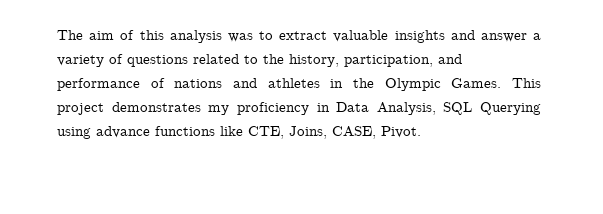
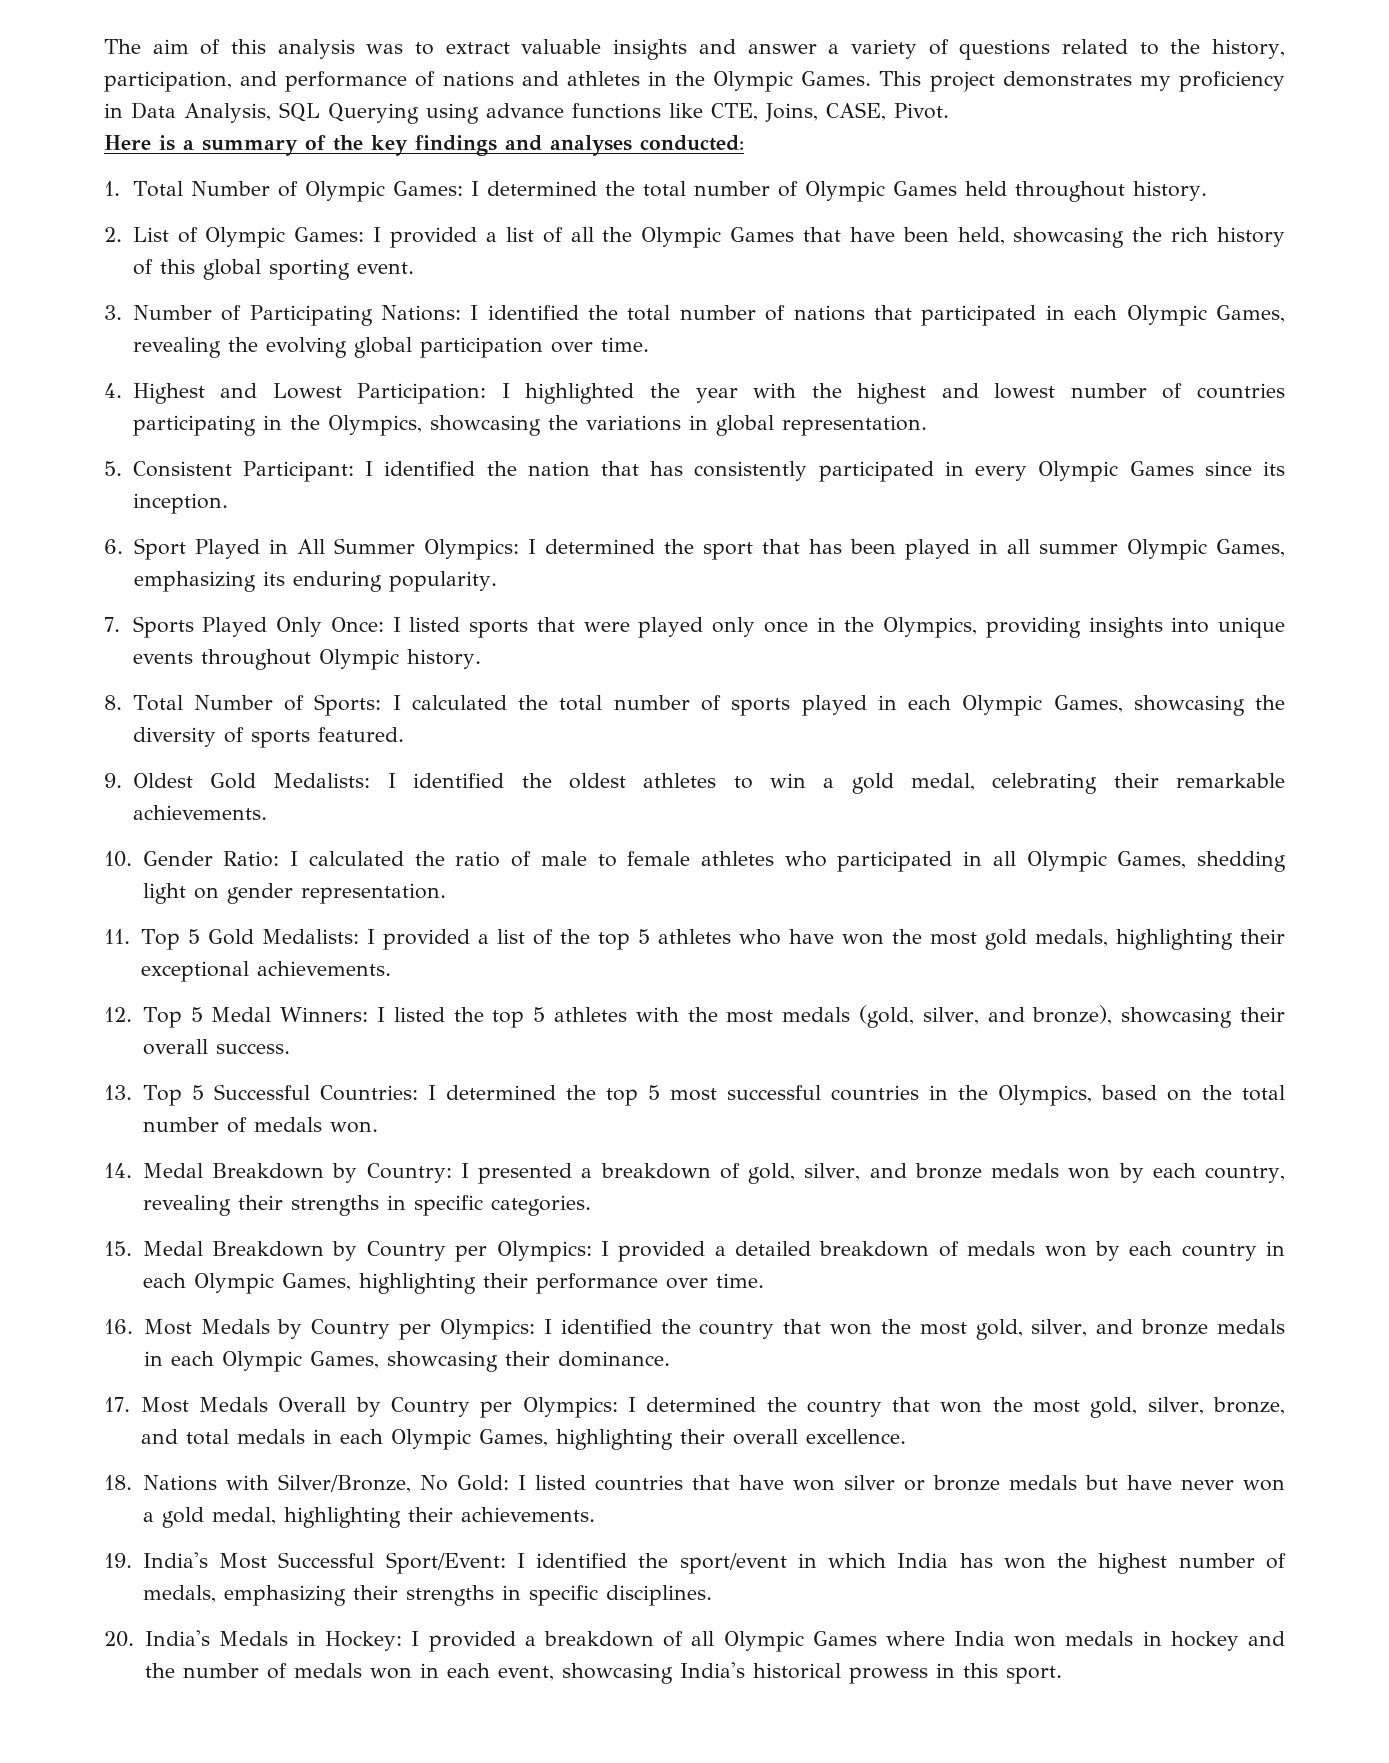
(421, 132) none -> [104,135,744,156] [104,181,1207,202] [104,227,1285,248] [132,259,414,280] [104,305,1285,326] [132,337,649,358] [104,383,1286,404] [132,415,927,436] [104,461,1286,482] [132,493,228,514] [104,538,1286,560] [133,571,497,592] [104,616,1285,638] [132,649,481,670] [104,694,1286,716] [132,727,404,748] [104,773,1286,794] [132,805,267,820] [104,851,1287,872] [142,883,446,904] [104,929,1286,950] [140,961,391,982] [104,1005,1285,1028] [142,1039,290,1055] [104,1084,1285,1106] [142,1117,378,1133] [104,1163,1286,1184] [142,1195,591,1216] [104,1241,1285,1262] [142,1273,764,1294] [104,1319,1286,1340] [143,1351,670,1372] [104,1397,1285,1418] [140,1429,906,1450] [104,1474,1286,1493] [142,1507,595,1528] [104,1552,1286,1574] [142,1585,712,1606] [104,1630,1285,1652] [144,1662,1062,1684] // Here is a summary of the key findings and analyses conducted: // 1. Total Number of Olympic Games: I determined the total number of Olympic Games held throughout history. // 2. List of Olympic Games: I provided a list of all the Olympic Games that have been held, showcasing the rich history of this global sporting event. // 3. Number of Participating Nations: I identified the total number of nations that participated in each Olympic Games, revealing the evolving global participation over time. // 4. Highest and Lowest Participation: I highlighted the year with the highest and lowest number of countries participating in the Olympics, showcasing the variations in global representation. // 5. Consistent Participant: I identified the nation that has consistently participated in every Olympic Games since its inception. // 6. Sport Played in All Summer Olympics: I determined the sport that has been played in all summer Olympic Games, emphasizing its enduring popularity. // 7. Sports Played Only Once: I listed sports that were played only once in the Olympics, providing insights into unique events throughout Olympic history. // 8. Total Number of Sports: I calculated the total number of sports played in each Olympic Games, showcasing the diversity of sports featured. // 9. Oldest Gold Medalists: I identified the oldest athletes to win a gold medal, celebrating their remarkable achievements. // 10. Gender Ratio: I calculated the ratio of male to female athletes who participated in all Olympic Games, shedding light on gender representation. // 11. Top 5 Gold Medalists: I provided a list of the top 5 athletes who have won the most gold medals, highlighting their exceptional achievements. // 12. Top 5 Medal Winners: I listed the top 5 athletes with the most medals (gold, silver, and bronze), showcasing their overall success. // 13. Top 5 Successful Countries: I determined the top 5 most successful countries in the Olympics, based on the total number of medals won. // 14. Medal Breakdown by Country: I presented a breakdown of gold, silver, and bronze medals won by each country, revealing their strengths in specific categories. // 15. Medal Breakdown by Country per Olympics: I provided a detailed breakdown of medals won by each country in each Olympic Games, highlighting their performance over time. // 16. Most Medals by Country per Olympics: I identified the country that won the most gold, silver, and bronze medals in each Olympic Games, showcasing their dominance. // 17. Most Medals Overall by Country per Olympics: I determined the country that won the most gold, silver, bronze, and total medals in each Olympic Games, highlighting their overall excellence. // 18. Nations with Silver/Bronze, No Gold: I listed countries that have won silver or bronze medals but have never won a gold medal, highlighting their achievements. // 19. India's Most Successful Sport/Event: I identified the sport/event in which India has won the highest number of medals, emphasizing their strengths in specific disciplines. // 20. India's Medals in Hockey: I provided a breakdown of all Olympic Games where India won medals in hockey and the number of medals won in each event, showcasing India's historical prowess in this sport.

